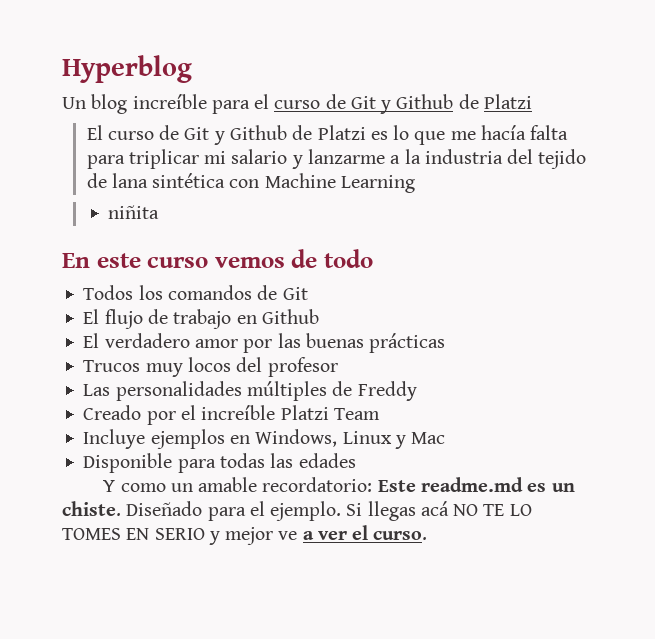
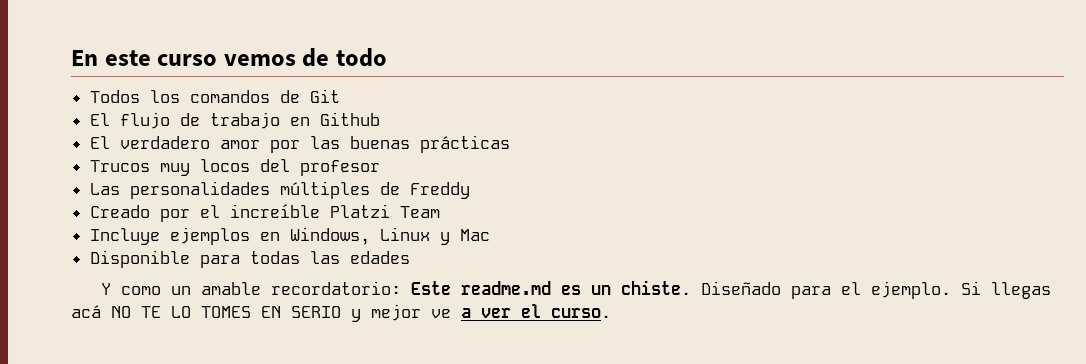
[62,55,192,83] [62,94,532,114] [86,125,569,145] [86,149,587,169] [86,173,415,193] [108,205,160,219] Hyperblog // Un blog increíble para el curso de Git y Github de Platzi // El curso de Git y Github de Platzi es lo que me hacía falta para triplicar mi salario y lanzarme a la industria del tejido de lana sintética con Machine Learning // niñita // -> (71, 58) none

